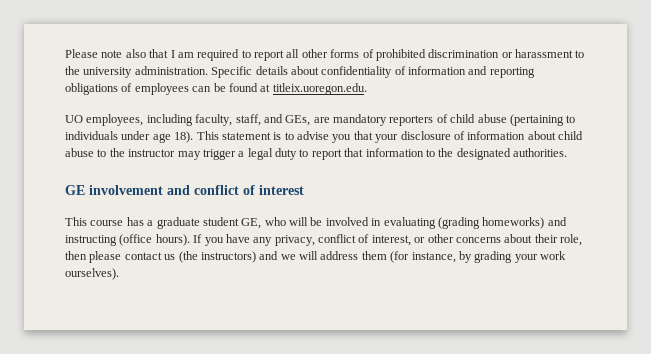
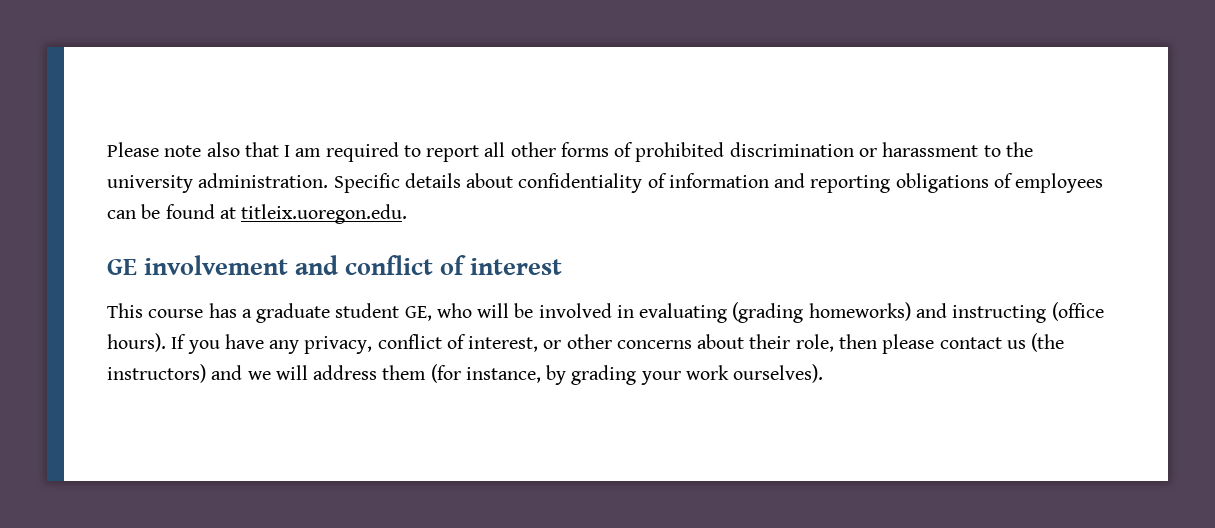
[65,114,576,126] [65,131,583,143] [65,148,567,160] // UO employees, including faculty, staff, and GEs, are mandatory reporters of child abuse (pertaining to individuals under age 18). This statement is to advise you that your disclosure of information about child abuse to the instructor may trigger a legal duty to report that information to the designated authorities. -> (408, 214) none

